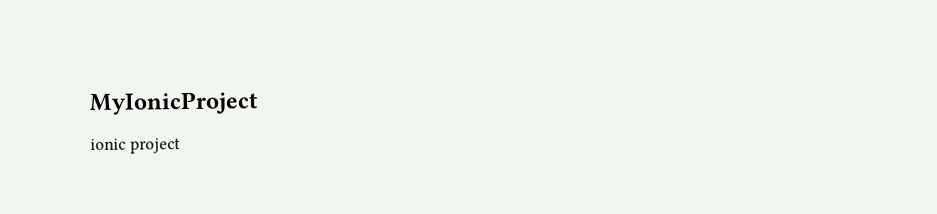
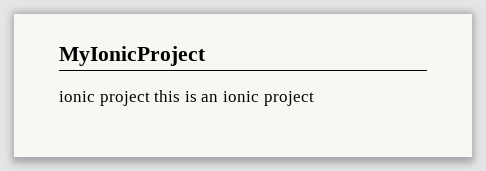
(181, 146) none -> [154,90,314,106] this is an ionic project

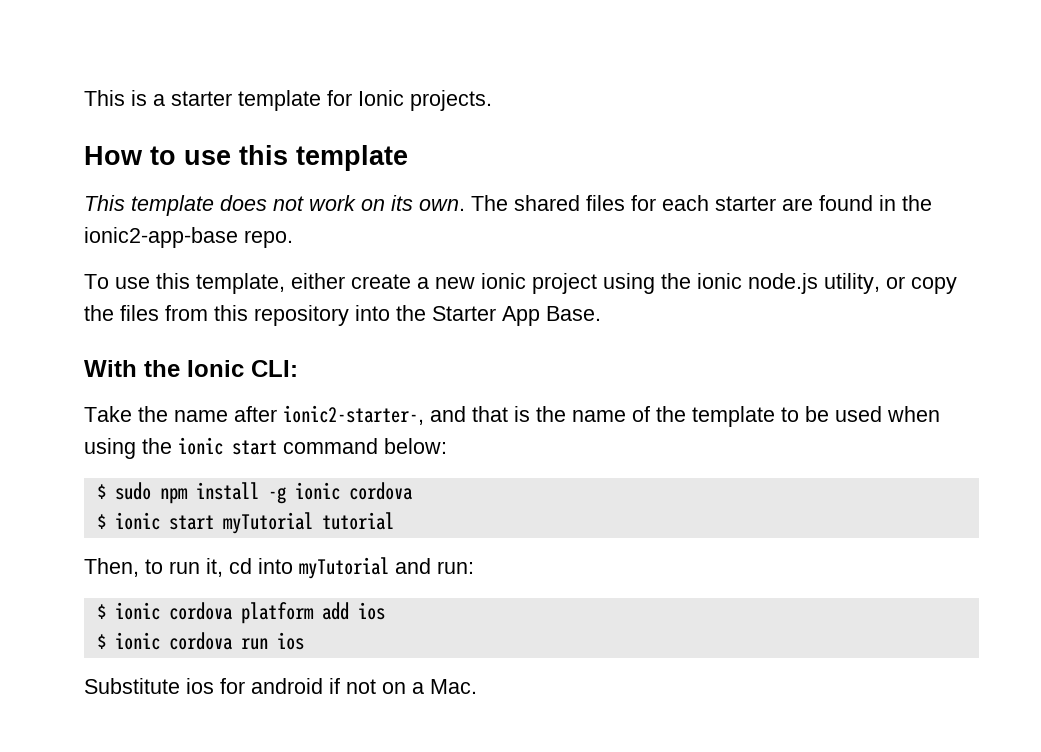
[59,46,206,66] [59,90,314,106] MyIonicProject // ionic project this is an ionic project -> [84,90,492,111] [84,145,408,171] [84,195,932,216] [84,227,293,248] [84,273,957,294] [84,305,601,326] [84,360,298,377] [84,405,940,427] [84,437,447,459] [96,482,413,504] [96,512,394,534] [84,557,474,579] [96,602,385,624] [96,632,304,650] [84,678,477,694] This is a starter template for Ionic projects. // How to use this template // This template does not work on its own. The shared files for each starter are found in the ionic2-app-base repo. // To use this template, either create a new ionic project using the ionic node.js utility, or copy the files from this repository into the Starter App Base. // With the Ionic CLI: // Take the name after ionic2-starter-, and that is the name of the template to be used when using the ionic start command below: // $ sudo npm install -g ionic cordova // $ ionic start myTutorial tutorial // Then, to run it, cd into myTutorial and run: // $ ionic cordova platform add ios // $ ionic cordova run ios // Substitute ios for android if not on a Mac.

